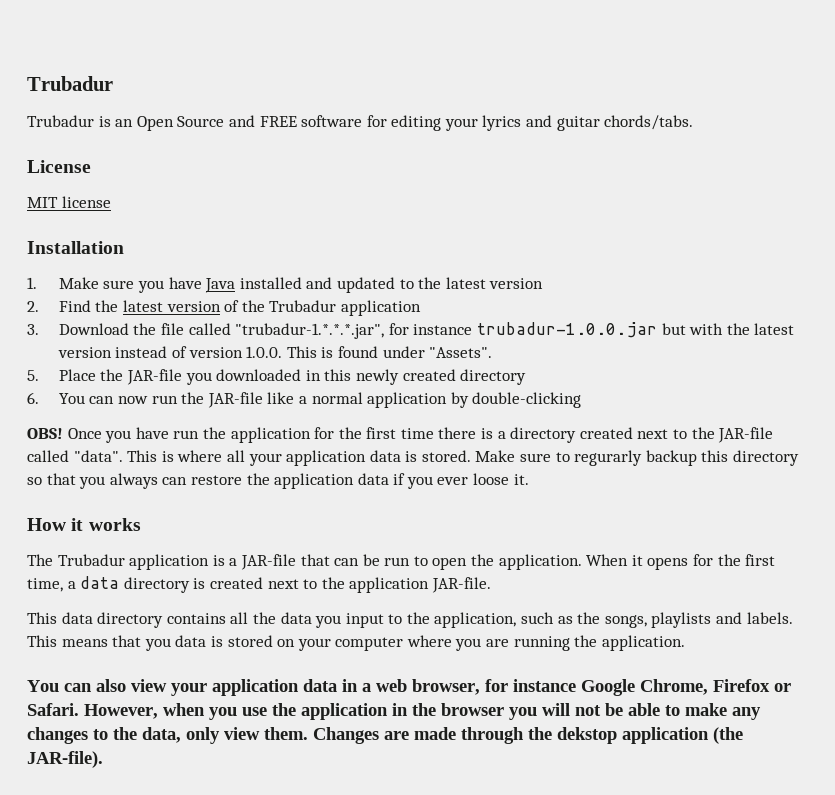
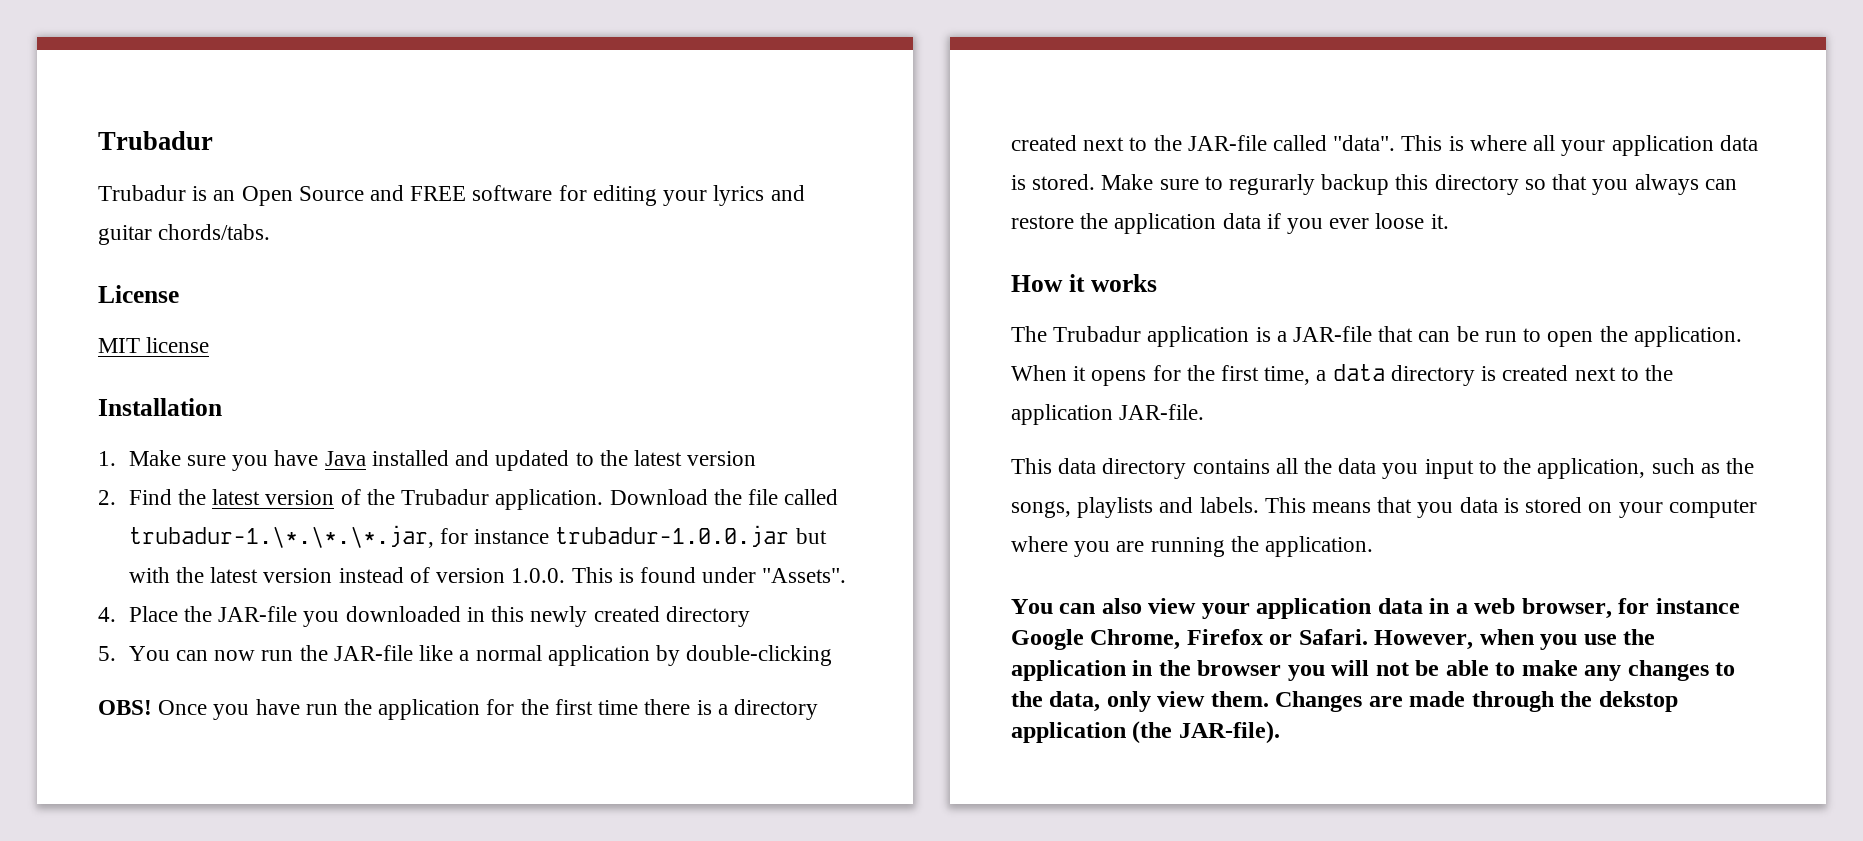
[341,300,422,316] [27,324,39,335] application // 3. -> [495,489,604,510] application.
[235,323,385,339] "trubadur-1.*.*.*.jar", -> [128,525,434,548] trubadur-1.\*.\*.\*.jar,
[27,370,39,381] 5. -> [98,607,116,622] 4.
[27,392,39,404] 6. -> [98,646,116,661] 5.

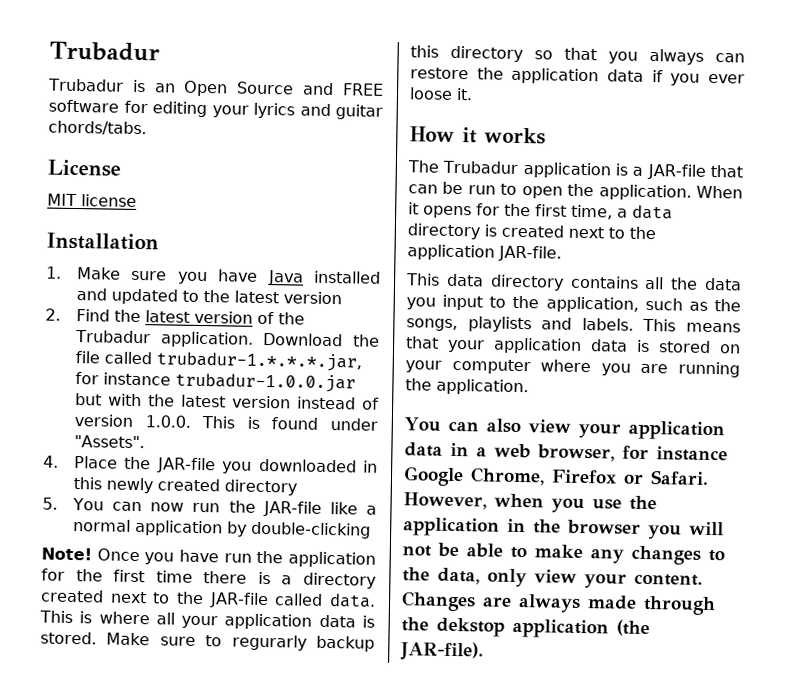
[128,525,434,548] trubadur-1.\*.\*.\*.jar, -> [155,351,362,372] trubadur-1.*.*.*.jar,
[98,700,152,715] OBS! -> [41,547,92,561] Note!
[1333,135,1396,151] "data". -> [329,593,376,608] data.
[1417,502,1454,518] you -> [447,337,582,354] your application
[1210,691,1269,707] them. -> [584,573,703,589] your content.
(1403, 701) none -> [518,594,581,613] always

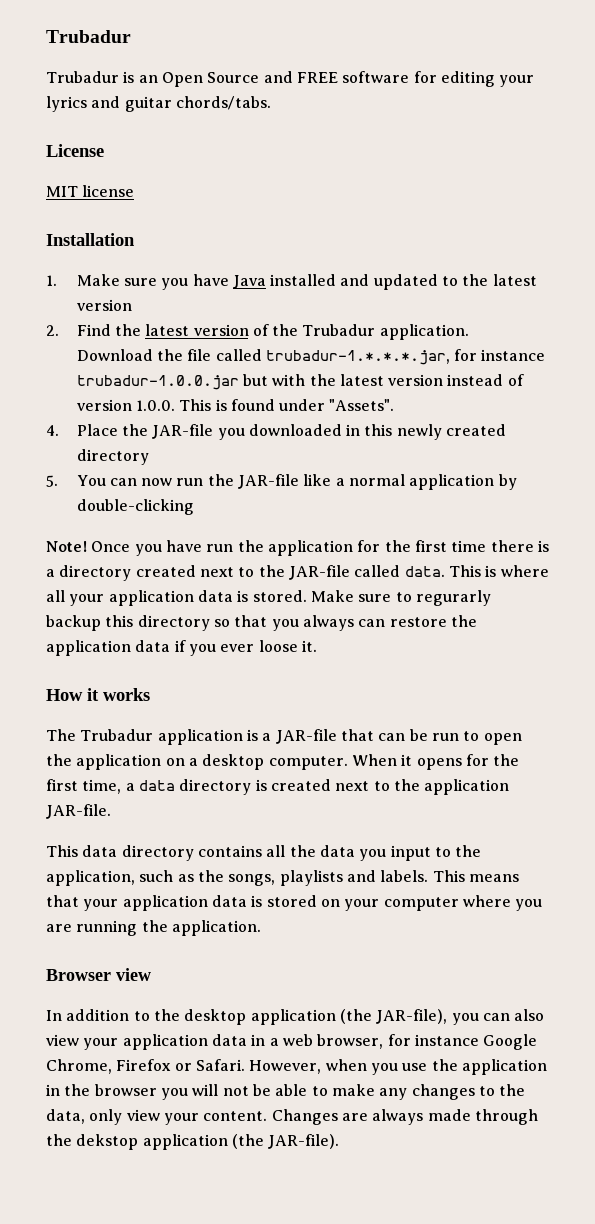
[598,184,692,201] application. -> [76,754,348,770] application on a desktop computer.
[404,417,441,432] You -> [46,968,151,981] [46,1009,479,1025] Browser view // In addition to the desktop application (the JAR-file), you

